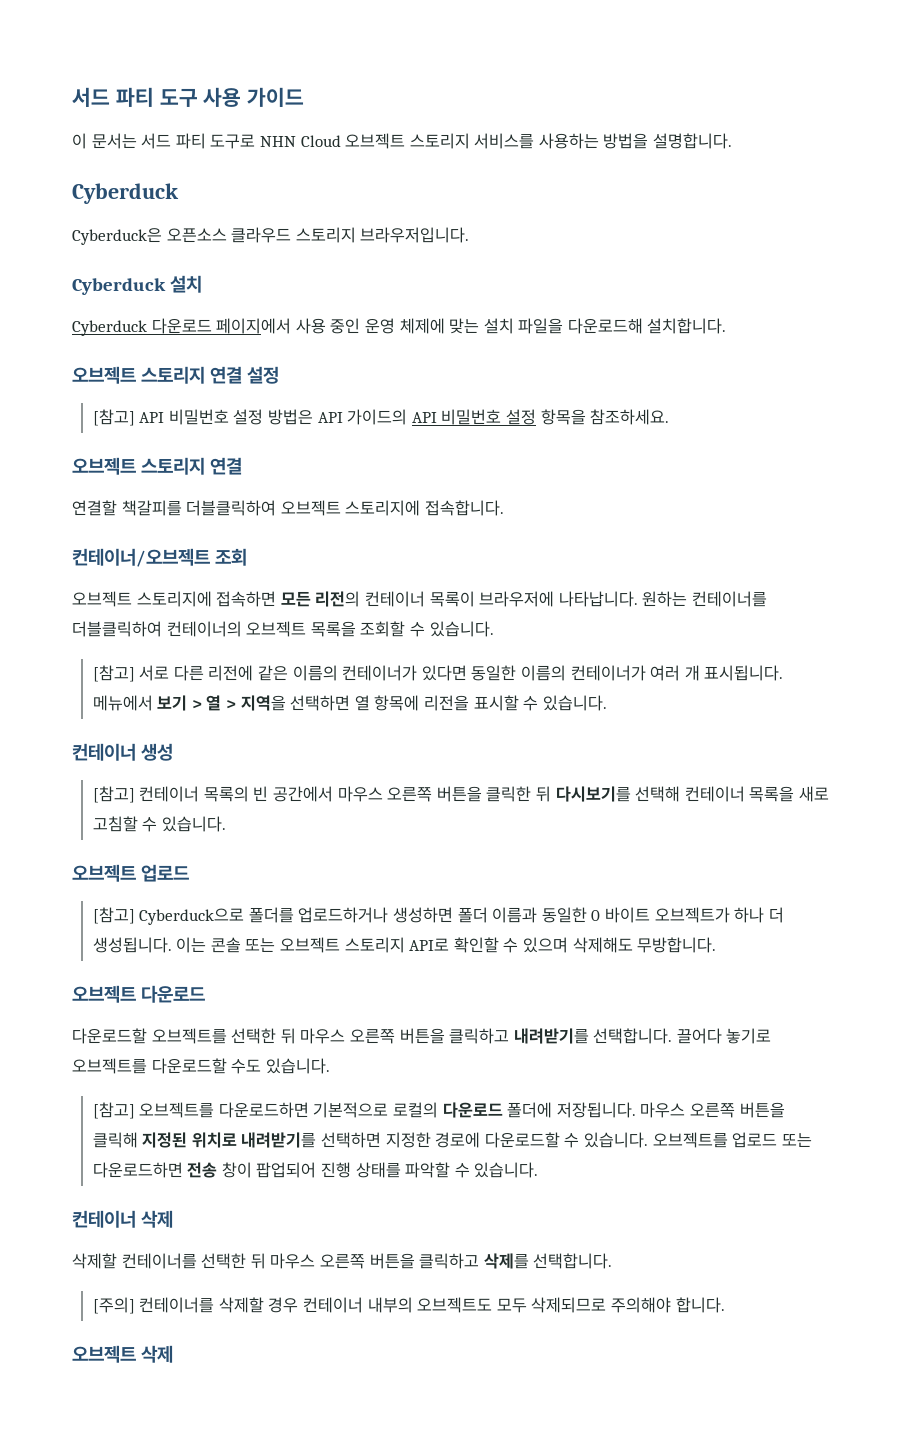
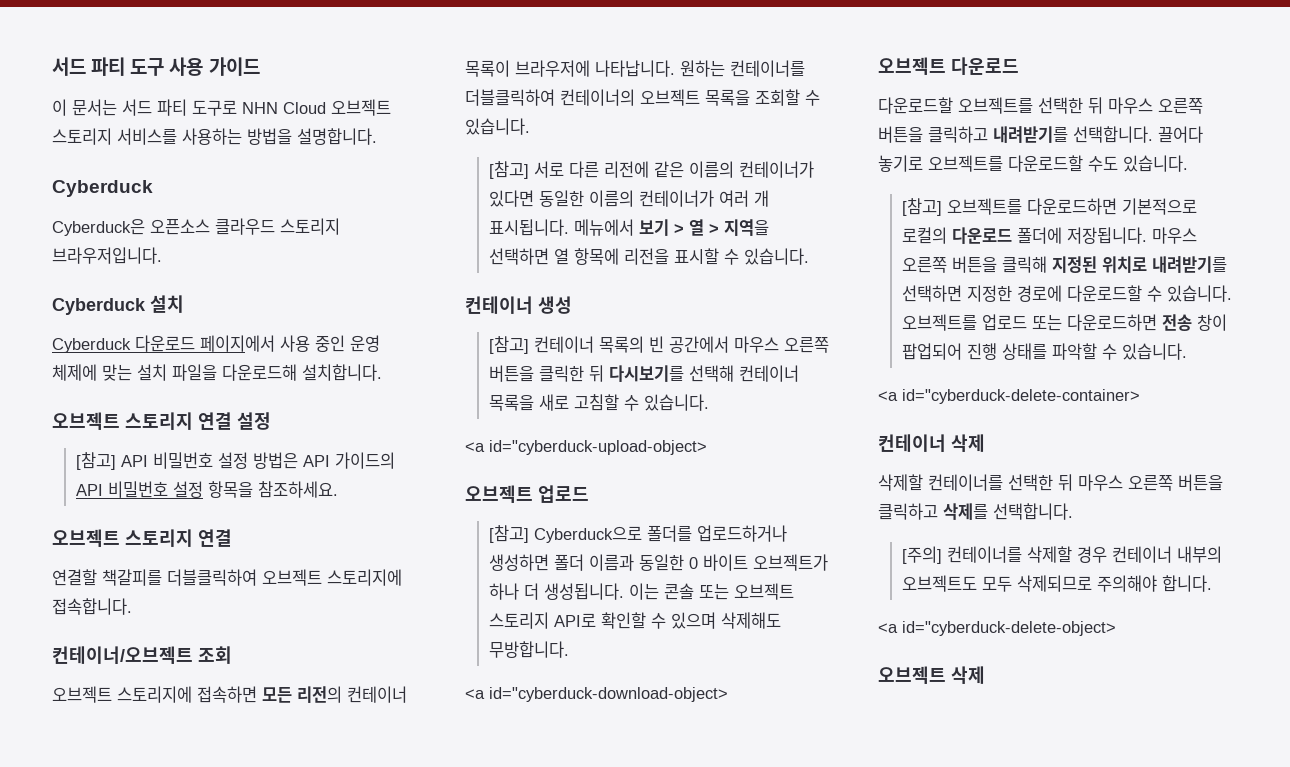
(226, 824) none -> [465,440,707,455] // <a id="cyberduck-upload-object>
(717, 945) none -> [465,687,728,702] // <a id="cyberduck-download-object>
(539, 1170) none -> [878,389,1140,404] // <a id="cyberduck-delete-container>
(725, 1305) none -> [878,621,1116,636] // <a id="cyberduck-delete-object>

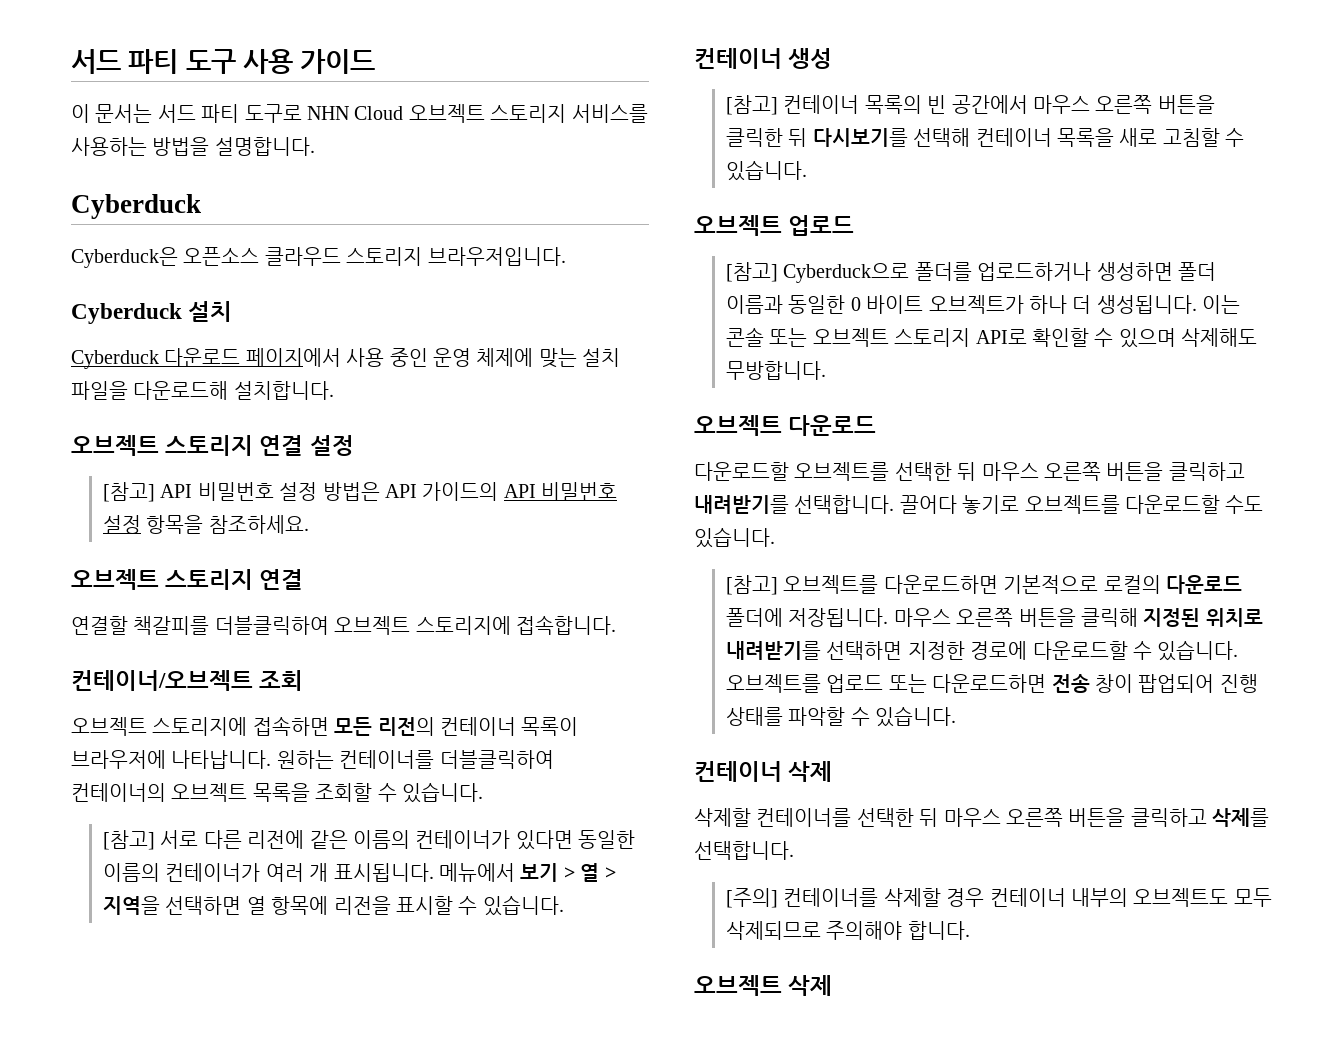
[465,440,707,455] // <a id="cyberduck-upload-object> -> (808, 170) none
[465,687,728,702] // <a id="cyberduck-download-object> -> (827, 370) none
[878,389,1140,404] // <a id="cyberduck-delete-container> -> (957, 716) none
[878,621,1116,636] // <a id="cyberduck-delete-object> -> (970, 930) none

